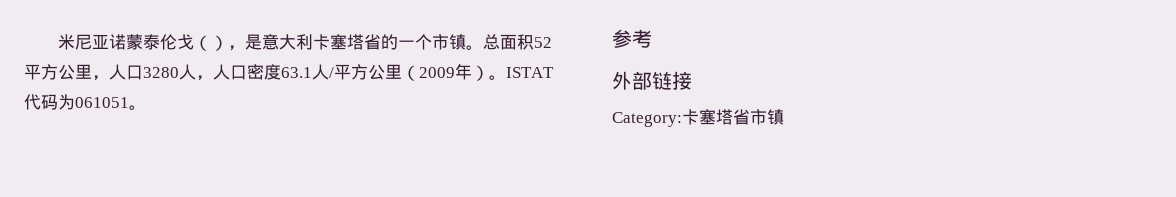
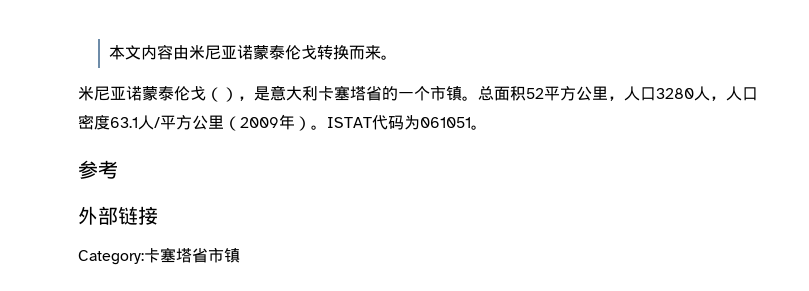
(58, 42) none -> [108,44,397,60] 本文内容由米尼亚诺蒙泰伦戈转换而来。 //

